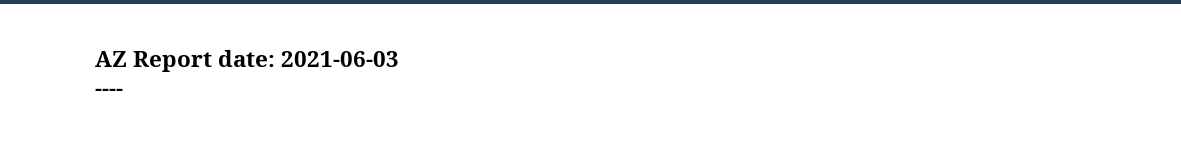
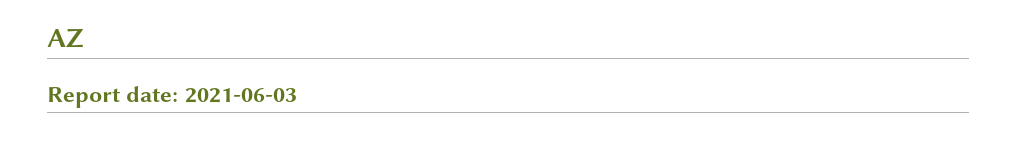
(127, 59) none -> (84, 38) //
[95,88,123,96] // ---- -> (297, 95) none

